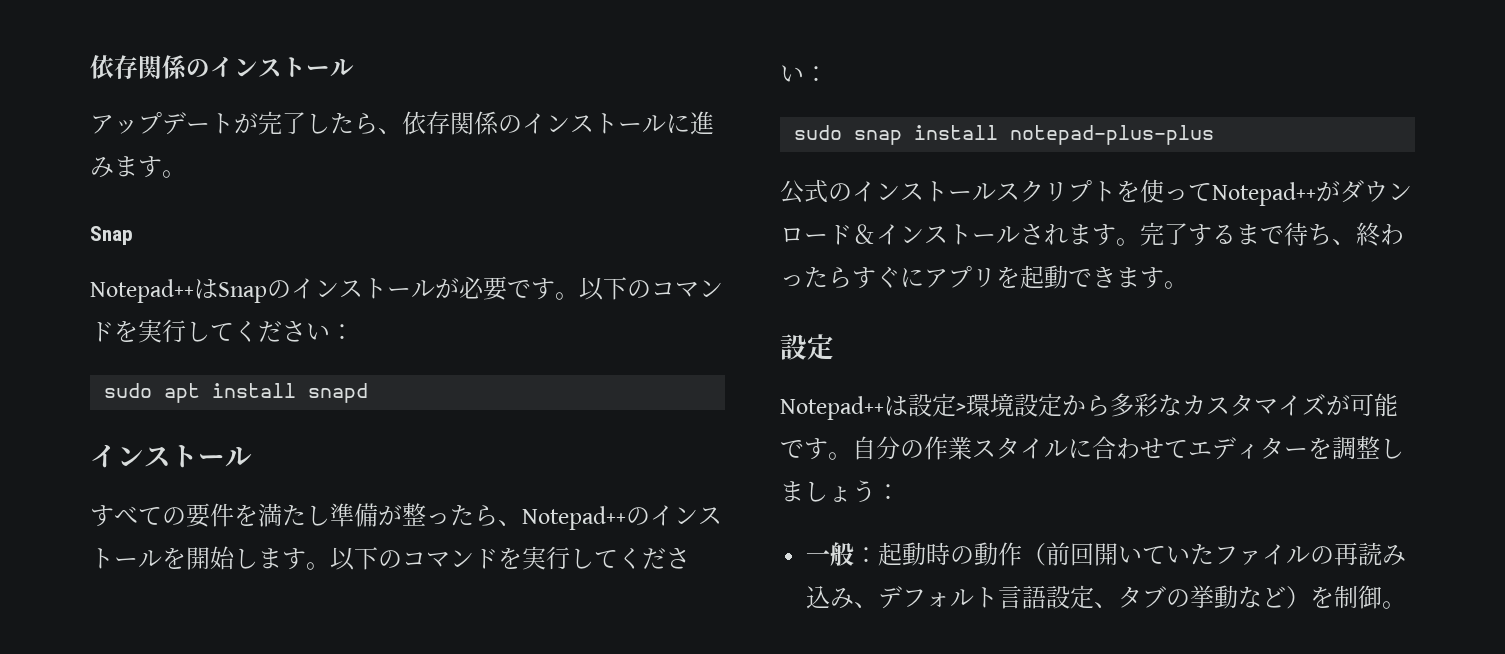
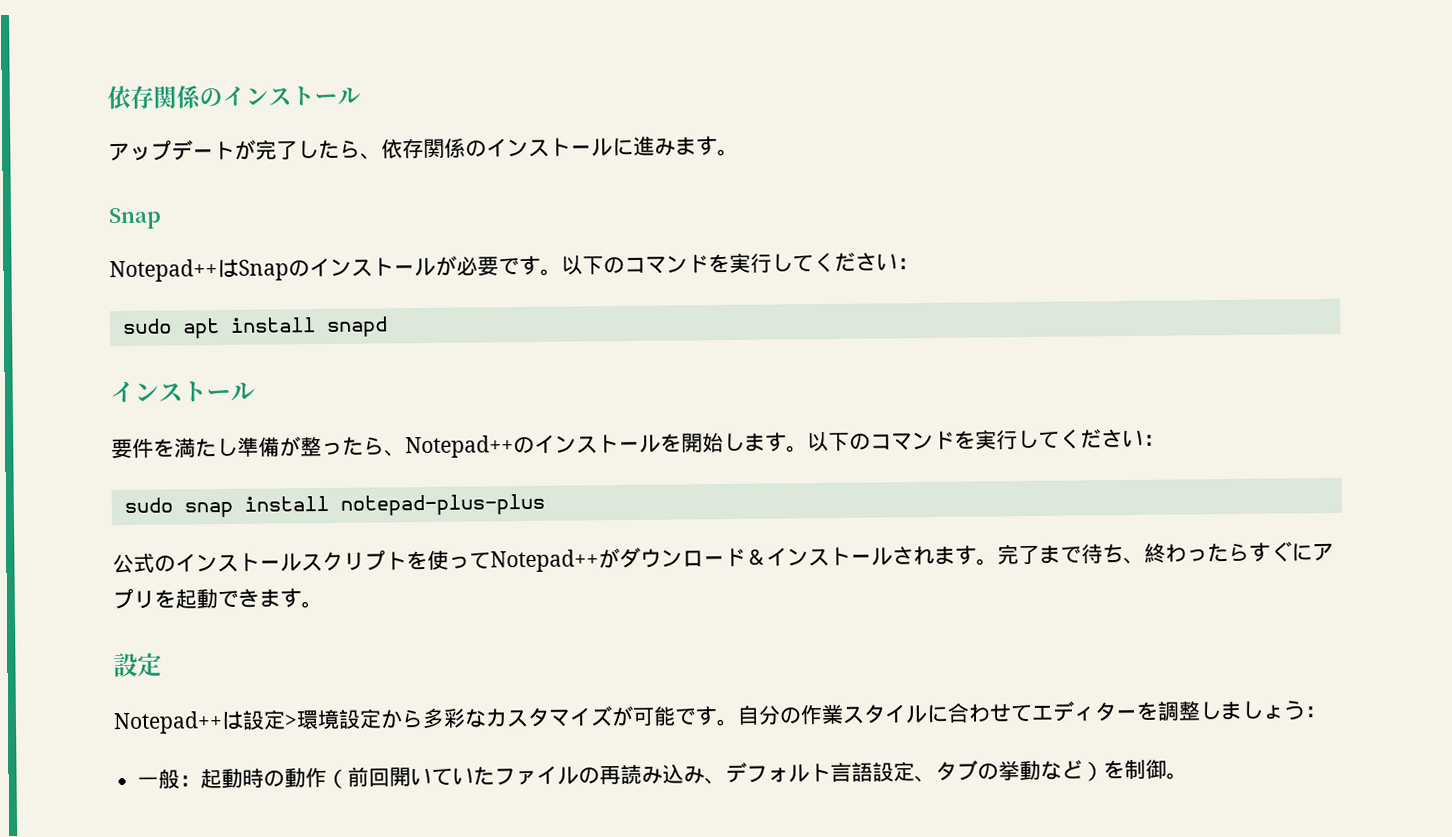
[90,505,186,527] すべての -> (255, 391) none
[1188,224,1236,246] する -> (1040, 555) none

